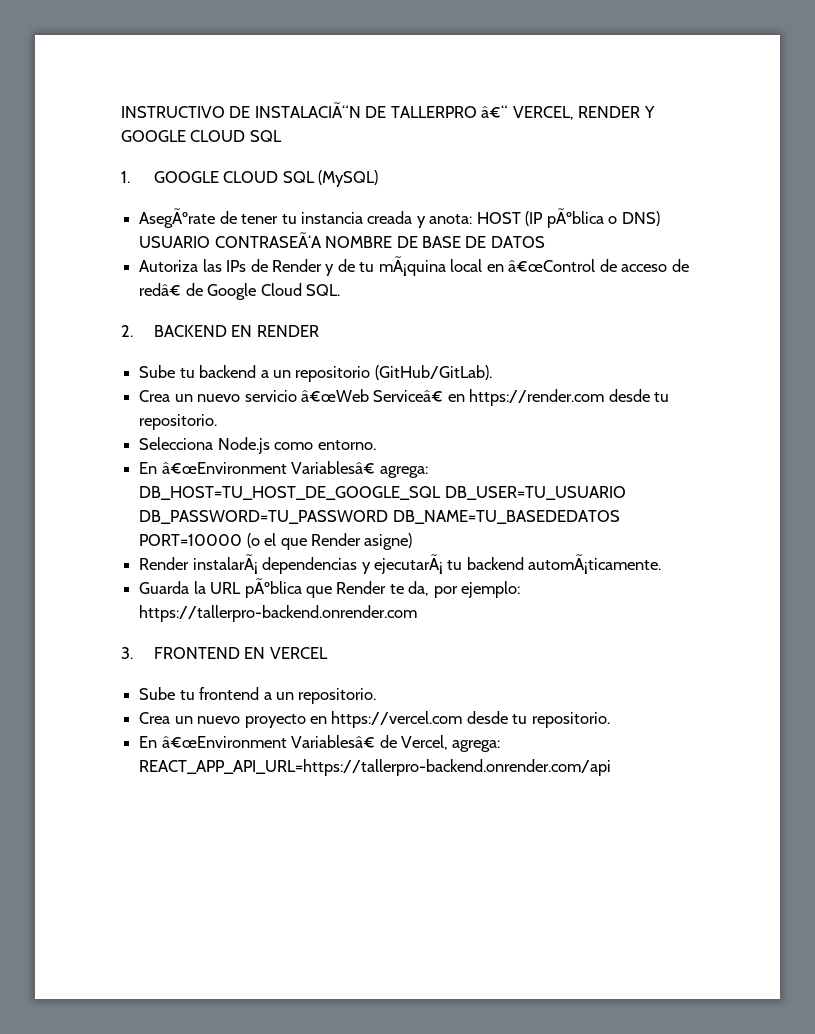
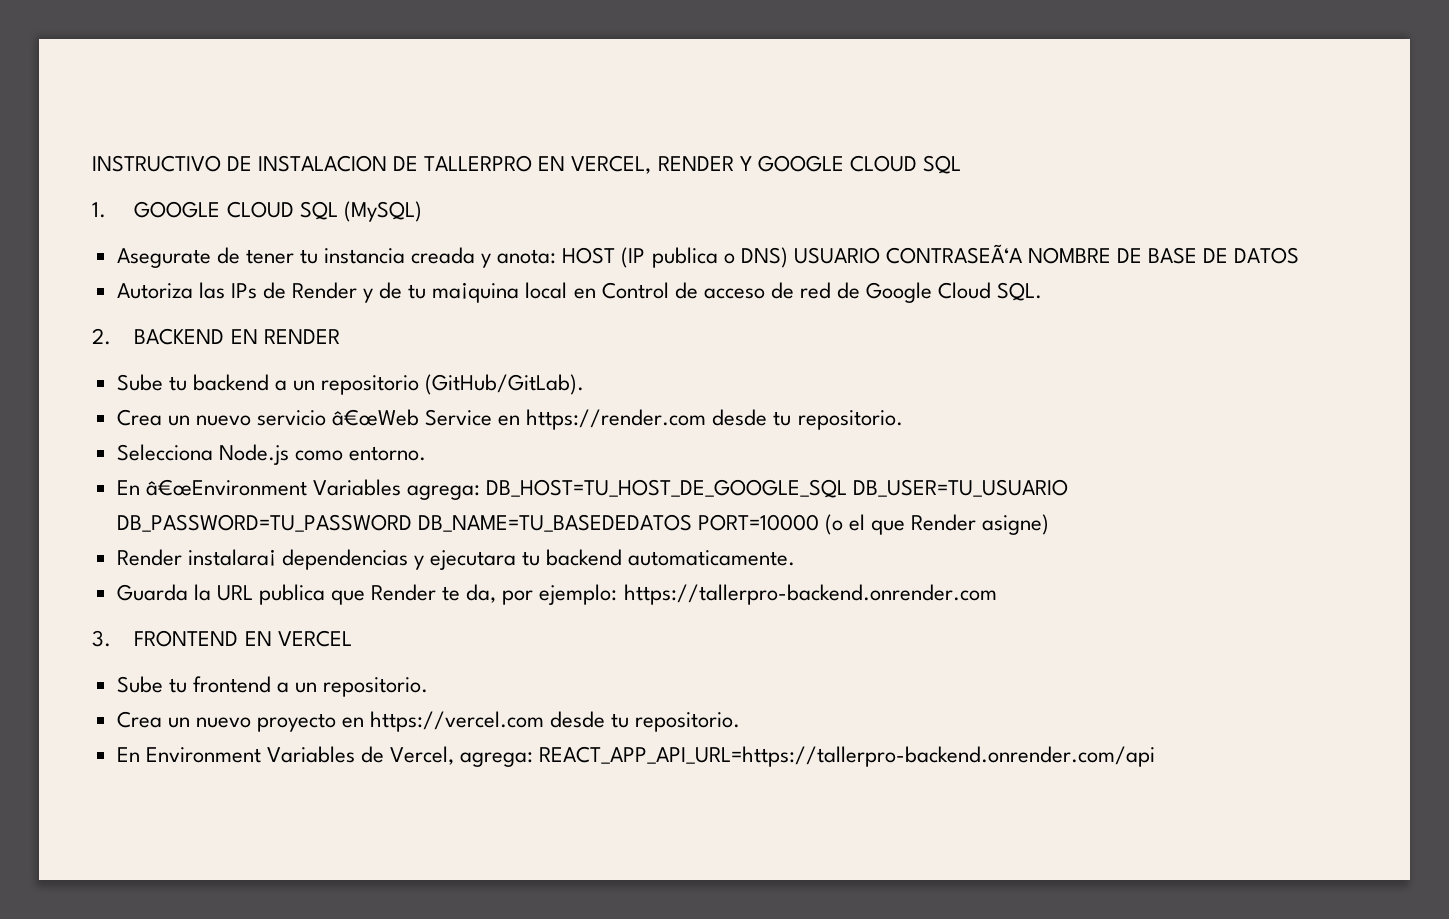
[254,102,361,118] INSTALACIÃ“N -> [258,155,388,172] INSTALACION
[481,105,509,118] â€“ -> [538,156,566,171] EN
[139,208,216,228] AsegÃºrate -> [116,248,211,268] Asegurate
[546,208,604,228] pÃºblica -> [651,247,718,268] publica
[378,256,446,276] mÃ¡quina -> [432,282,520,303] ma¡quina
[508,259,596,272] â€œControl -> [601,282,669,299] Control
[139,283,182,296] redâ€ -> [799,282,831,299] red
[373,390,444,402] Serviceâ€ -> [425,409,493,426] Service
[291,461,376,474] Variablesâ€ -> [312,479,401,496] Variables
[192,554,258,574] instalarÃ¡ -> [187,549,276,566] instalara¡
[373,554,662,574] ejecutarÃ¡ tu backend automÃ¡ticamente. -> [430,549,796,570] ejecutara tu backend automaticamente.
[244,578,302,598] pÃºblica -> [258,584,325,605] publica
[161,735,376,748] â€œEnvironment Variablesâ€ -> [145,746,355,763] Environment Variables

